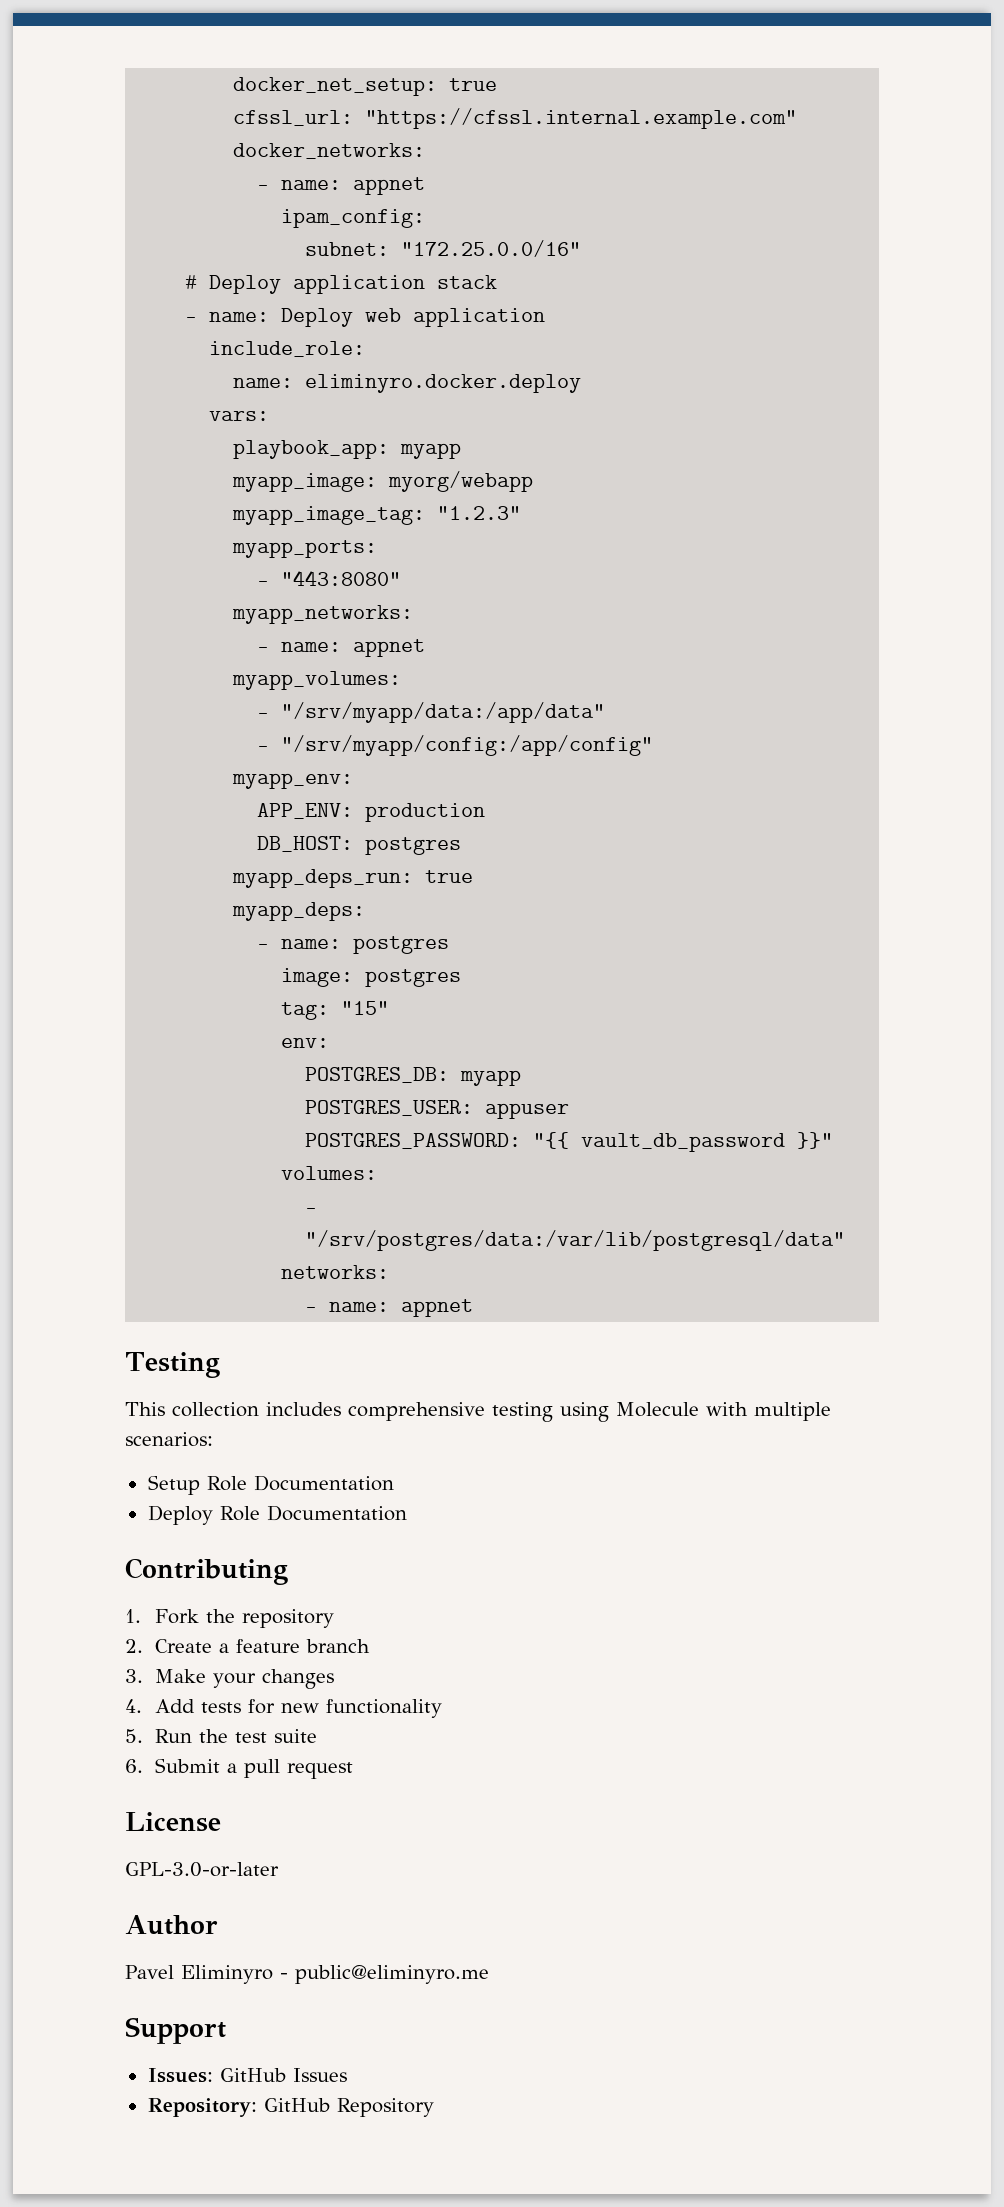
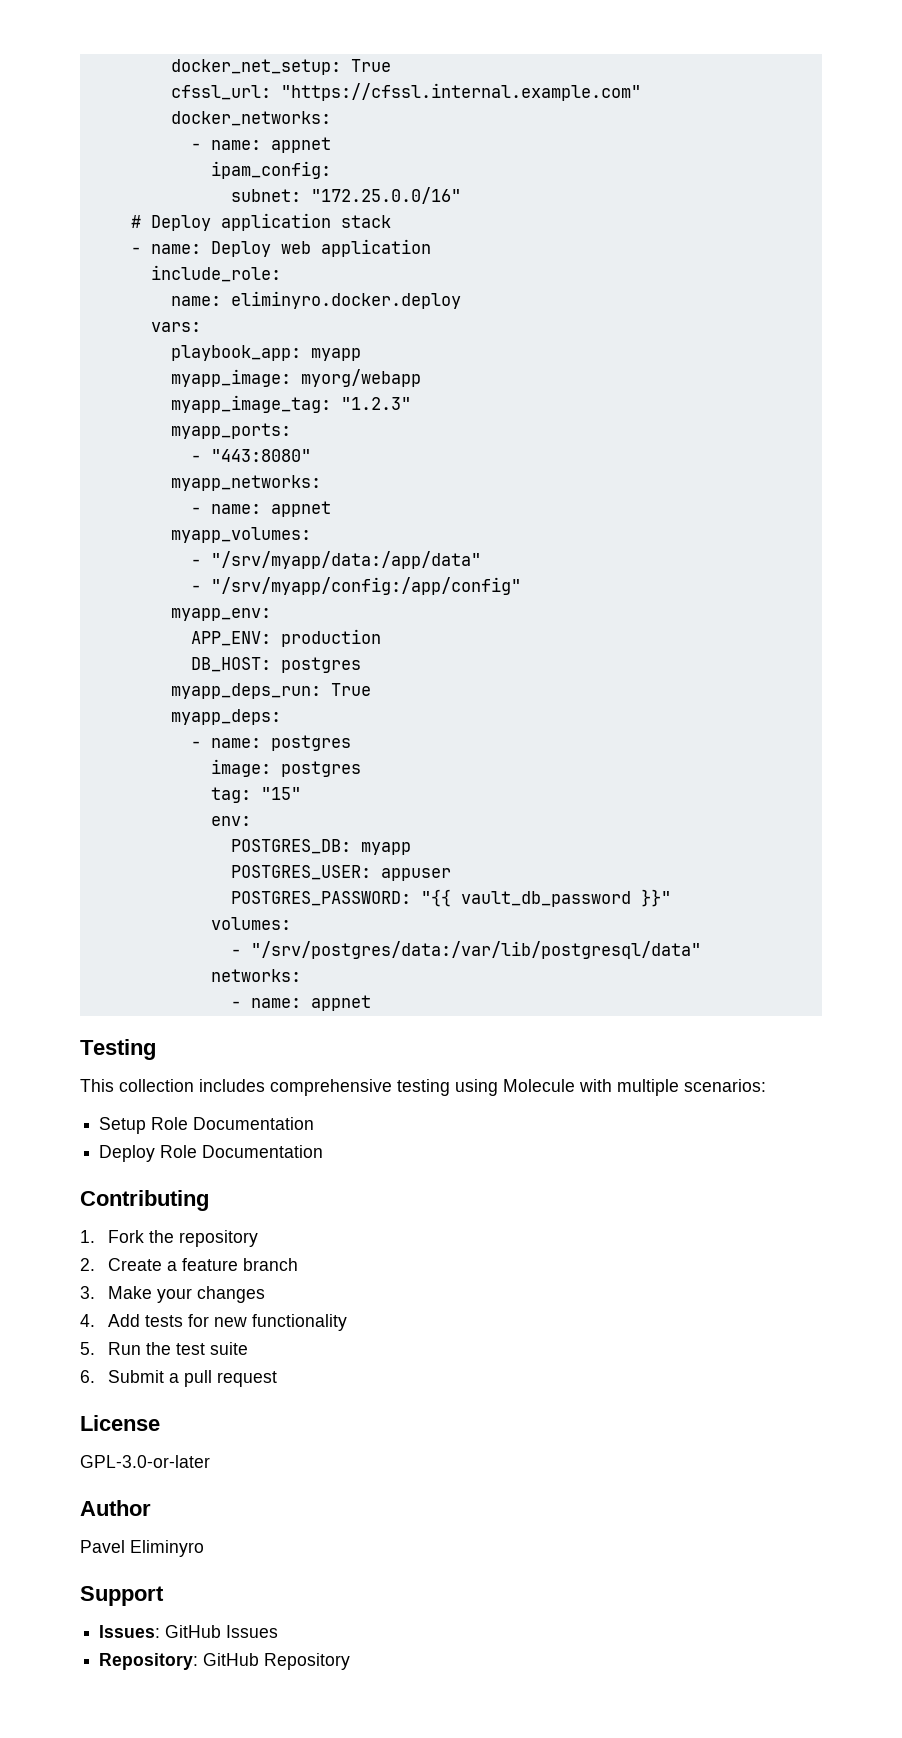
[449,78,498,91] true -> [350,59,391,72] True
[425,870,474,883] true -> [330,683,371,696] True
[279,1965,489,1984] - public@eliminyro.me -> (204, 1548) none

